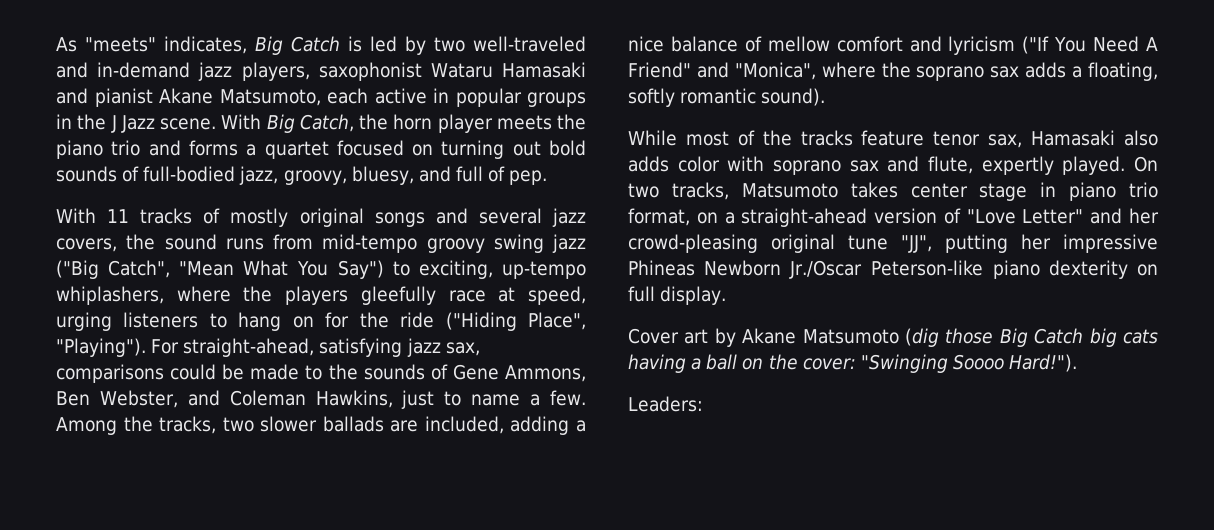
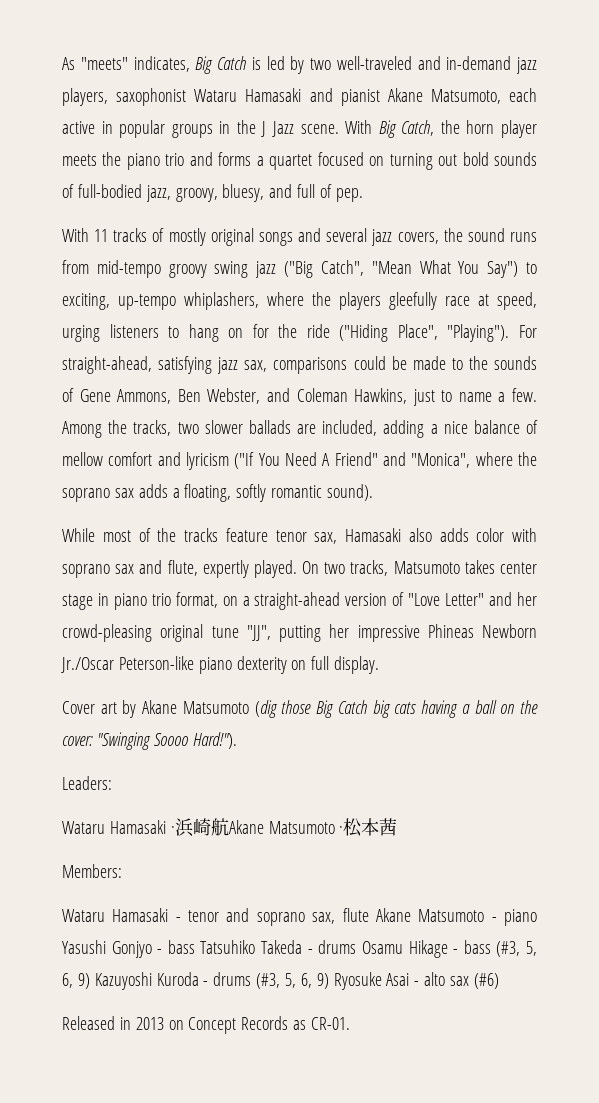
(703, 404) none -> [62,818,398,837] [62,864,122,878] [62,908,538,926] [62,940,537,958] [62,972,499,990] [62,1016,351,1034] // Wataru Hamasaki ·浜崎航Akane Matsumoto ·松本茜 // Members: // Wataru Hamasaki - tenor and soprano sax, flute Akane Matsumoto - piano Yasushi Gonjyo - bass Tatsuhiko Takeda - drums Osamu Hikage - bass (#3, 5, 6, 9) Kazuyoshi Kuroda - drums (#3, 5, 6, 9) Ryosuke Asai - alto sax (#6) // Released in 2013 on Concept Records as CR-01.

